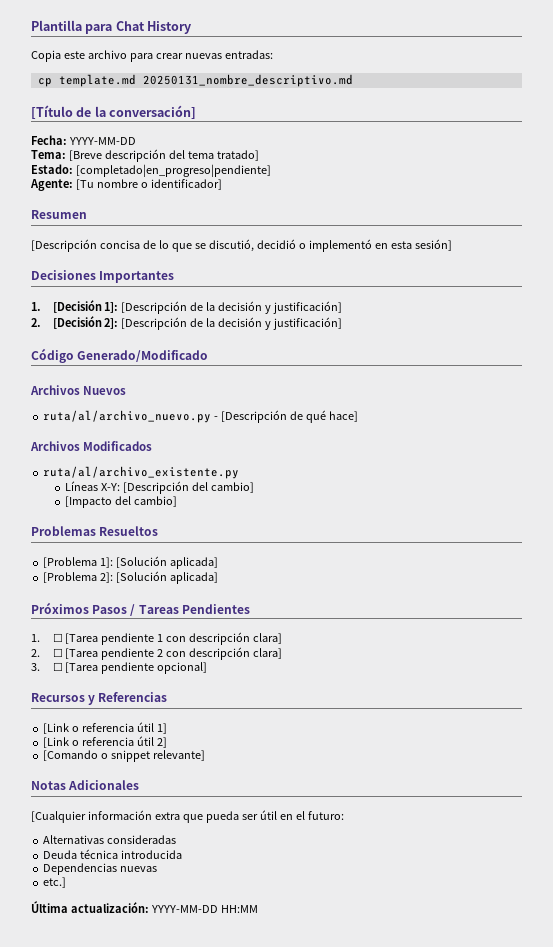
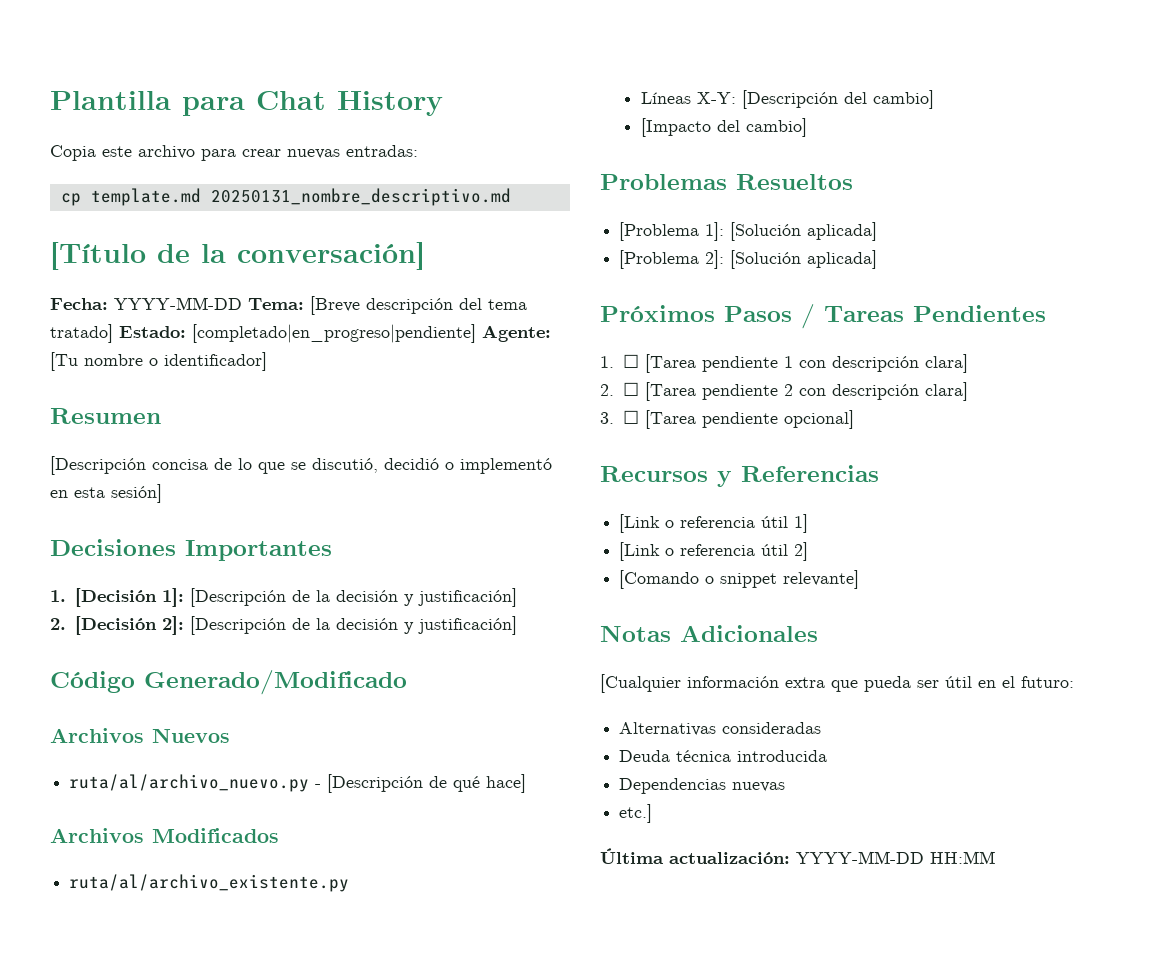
(136, 141) // -> (242, 303) none
(259, 155) // -> (113, 333) none
(271, 170) // -> (476, 333) none

